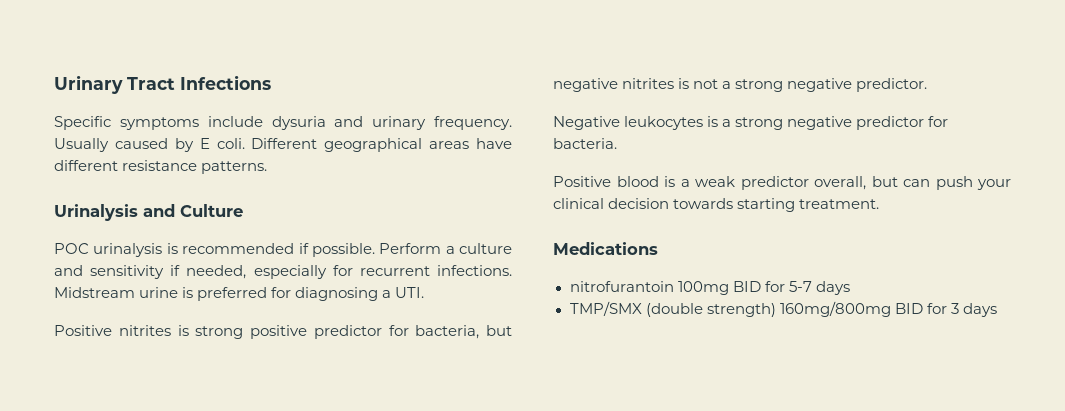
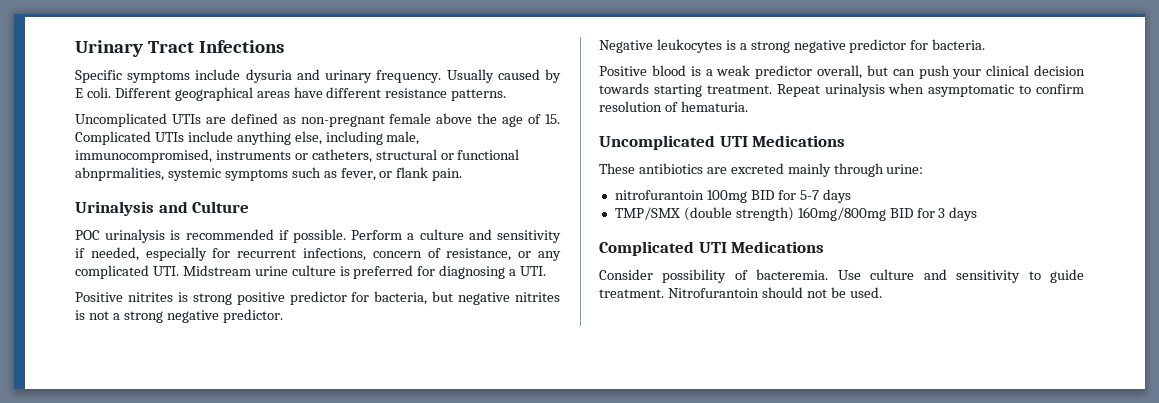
(268, 167) none -> [75,113,561,127] [75,131,420,145] [75,149,520,163] [75,167,463,181] // Uncomplicated UTIs are defined as non-pregnant female above the age of 15. Complicated UTIs include anything else, including male, immunocompromised, instruments or catheters, structural or functional abnprmalities, systemic symptoms such as fever, or flank pain.
[437,265,512,276] infections. -> [303,248,562,261] [75,265,179,279] infections, concern of resistance, or any complicated UTI.
(179, 292) none -> [291,265,336,276] culture
[553,242,658,255] // Medications -> [776,83,1084,97] [599,101,748,112] [599,135,846,150] [599,163,924,177] Repeat urinalysis when asymptomatic to confirm resolution of hematuria. // Uncomplicated UTI Medications // These antibiotics are excreted mainly through urine:
(997, 310) none -> [599,241,825,256] [599,269,1084,283] [599,287,882,298] // Complicated UTI Medications // Consider possibility of bacteremia. Use culture and sensitivity to guide treatment. Nitrofurantoin should not be used.

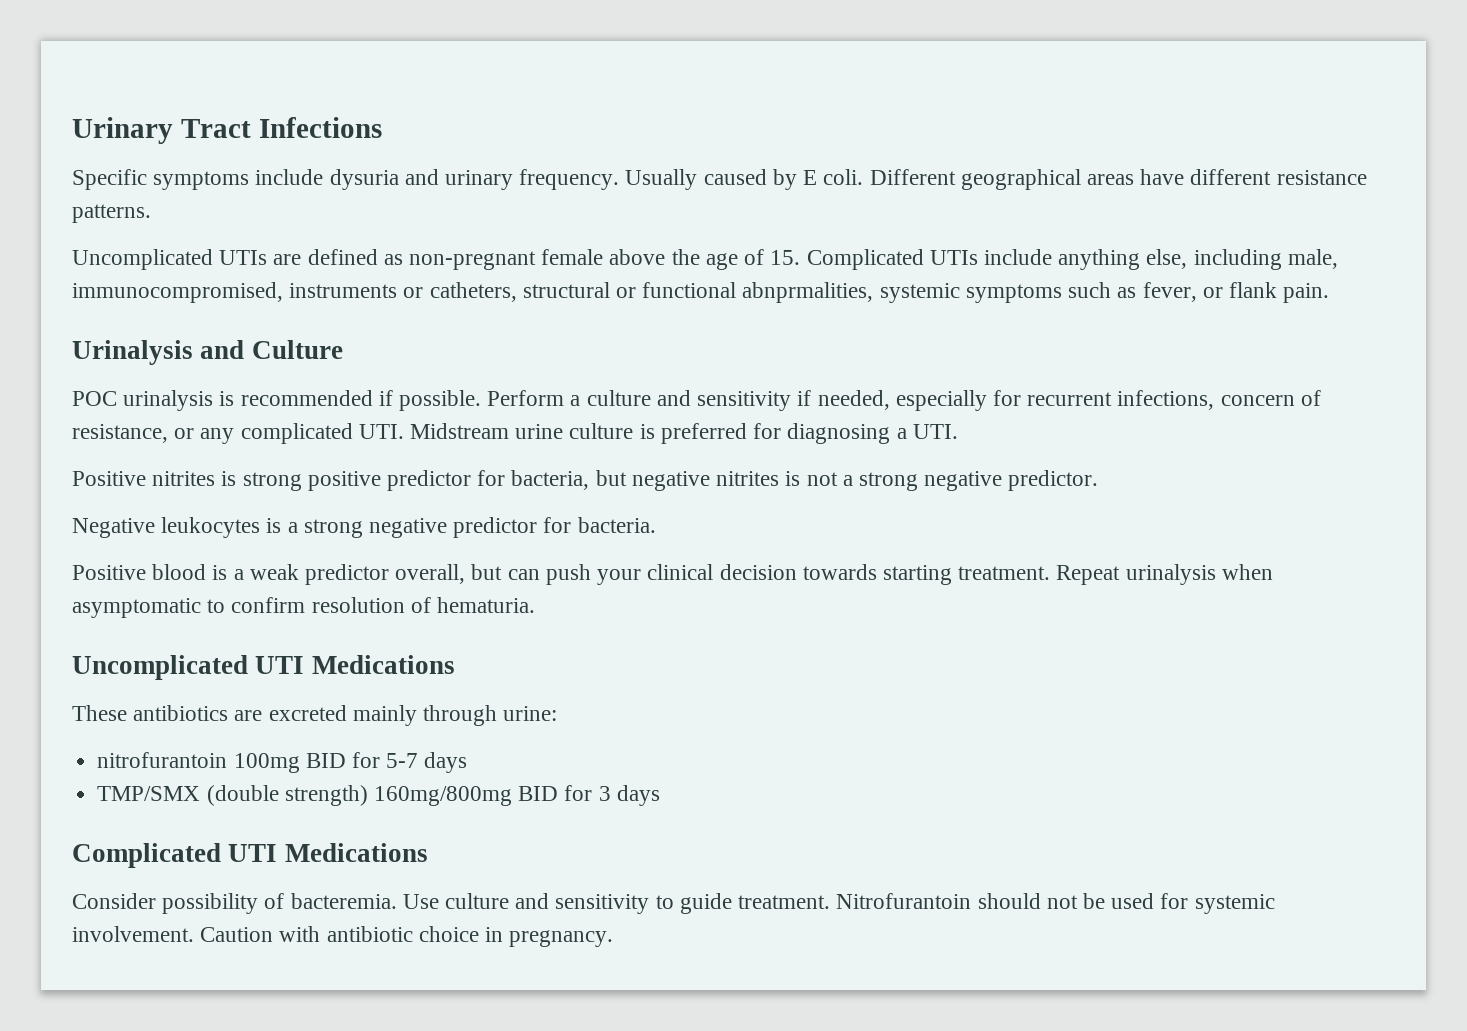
[849,287,882,298] used. -> [1111,893,1275,914] [72,926,614,947] used for systemic involvement. Caution with antibiotic choice in pregnancy.

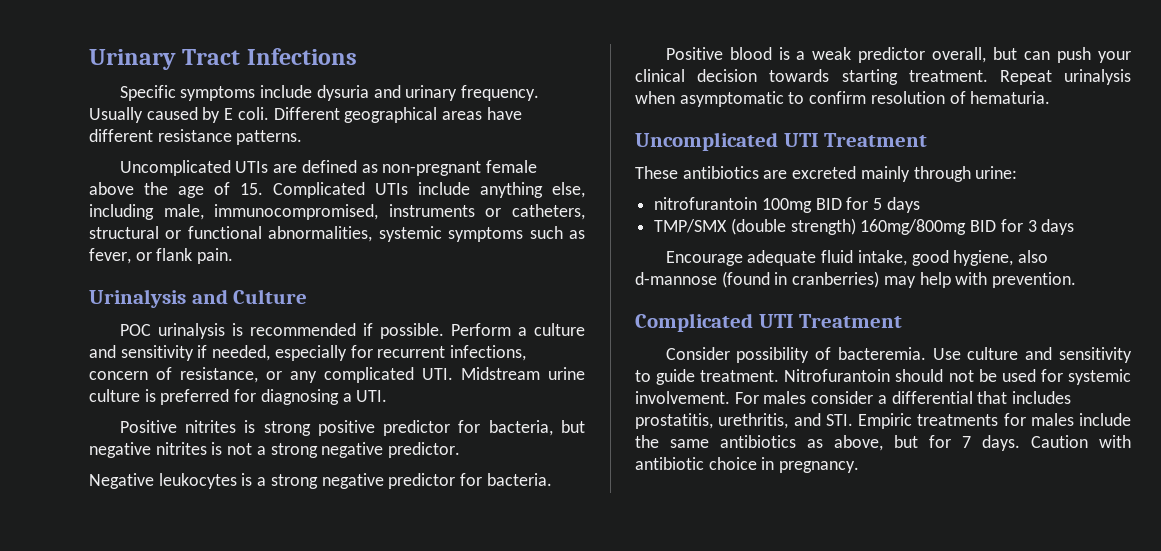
[742,282,874,303] abnprmalities, -> [268,226,373,242] abnormalities,
[311,655,455,674] Medications -> [824,133,928,147] Treatment
[386,753,419,768] 5-7 -> [873,198,883,210] 5
(660, 795) none -> [665,250,1049,266] [635,271,1077,288] // Encourage adequate fluid intake, good hygiene, also d-mannose (found in cranberries) may help with prevention.
[284,843,428,862] Medications -> [799,314,903,328] Treatment
(194, 934) none -> [734,391,1072,404] [635,413,1131,429] [635,435,1020,451] For males consider a differential that includes prostatitis, urethritis, and STI. Empiric treatments for males include the same antibiotics as above, but for 7 days.

